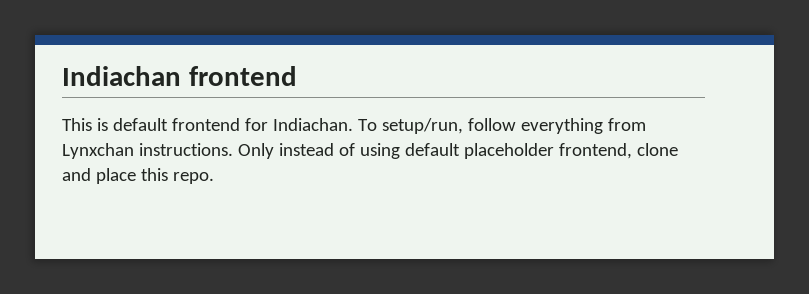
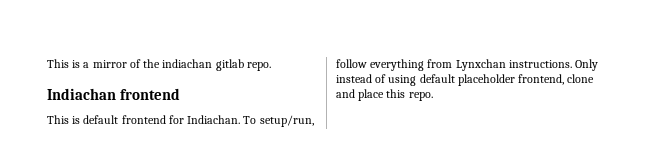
(62, 76) none -> [47,59,271,71] This is a mirror of the indiachan gitlab repo. //

